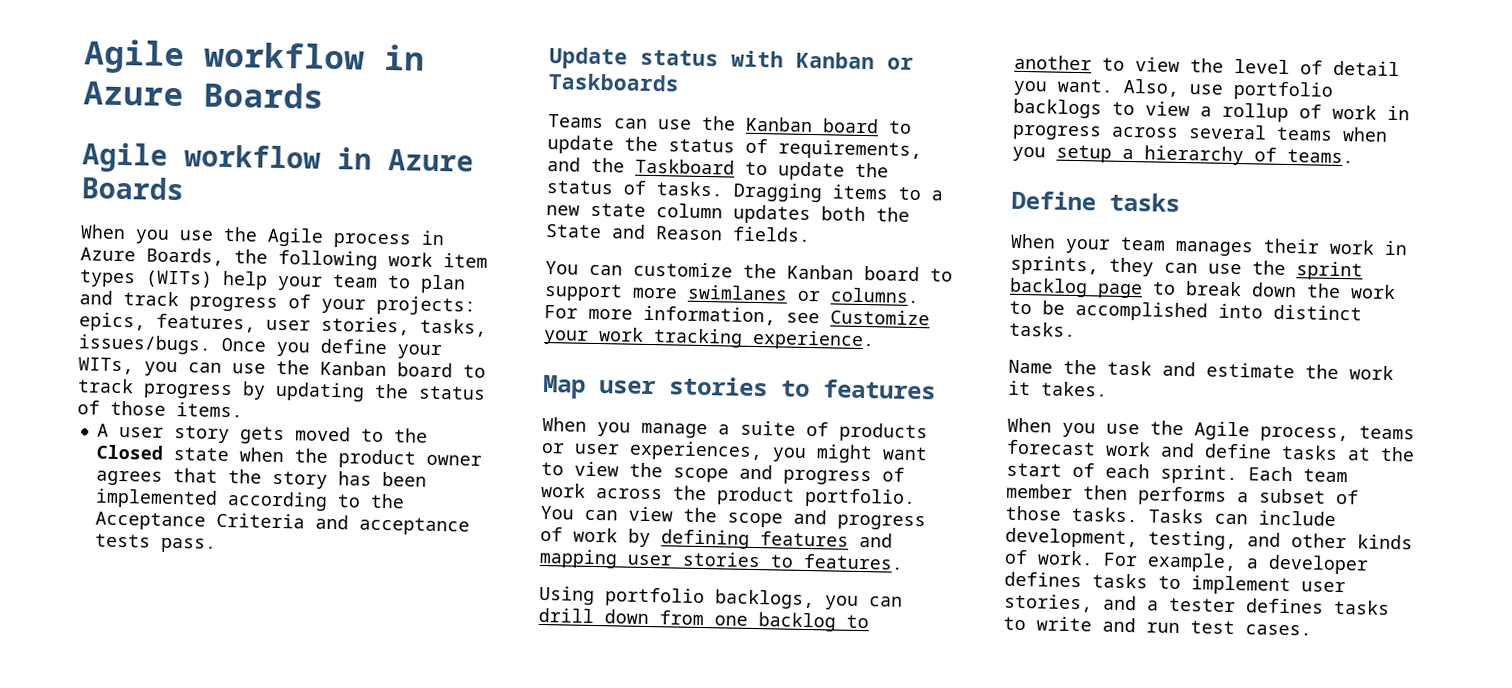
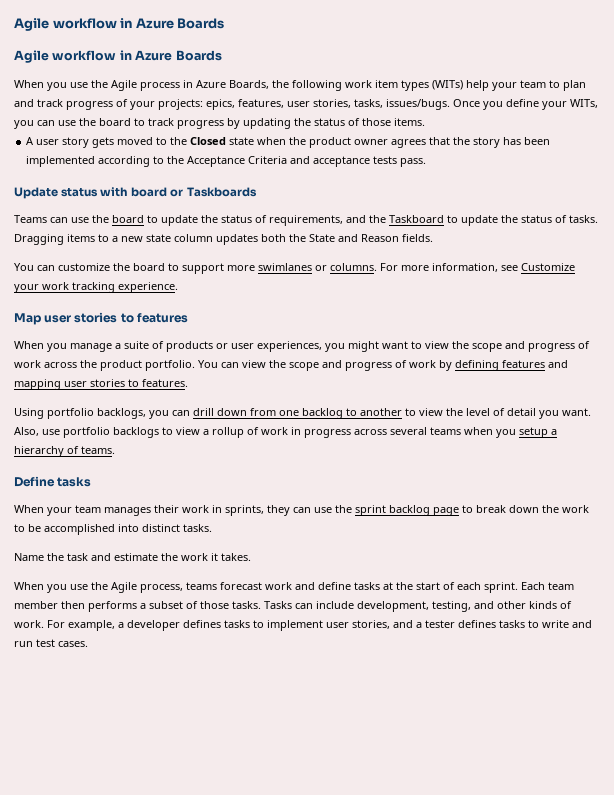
[320,360,387,377] Kanban -> (96, 122) none
[796,51,875,70] Kanban -> [131,187,168,197] board
[746,116,813,133] Kanban -> (109, 219) none
[787,264,854,280] Kanban -> (130, 267) none

